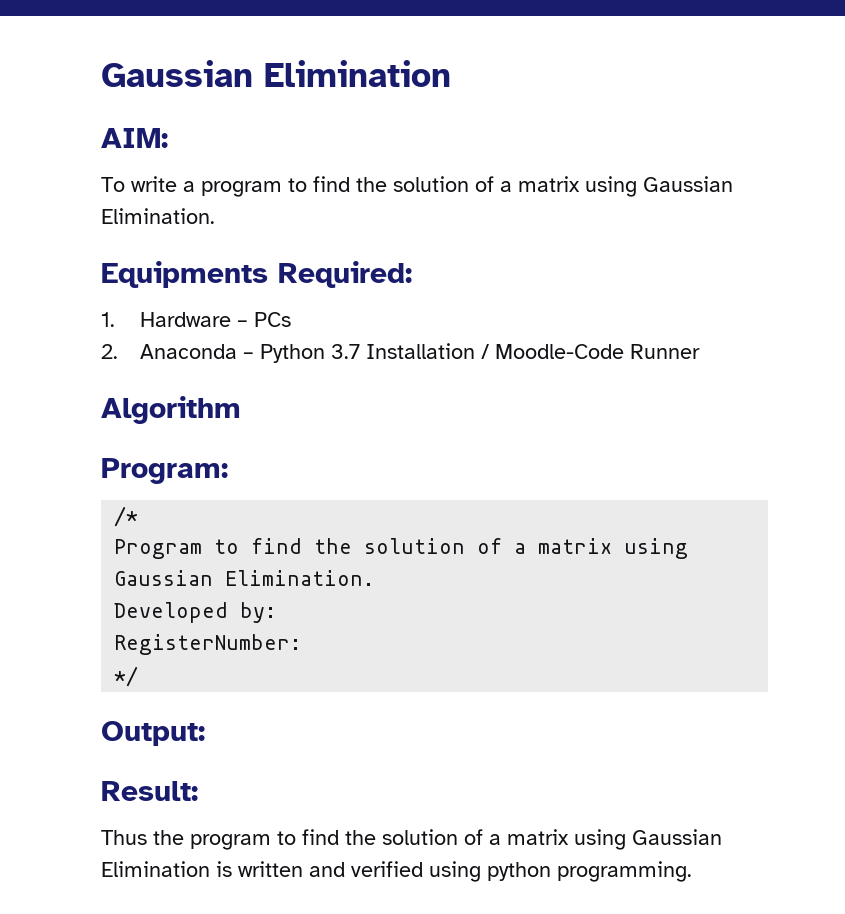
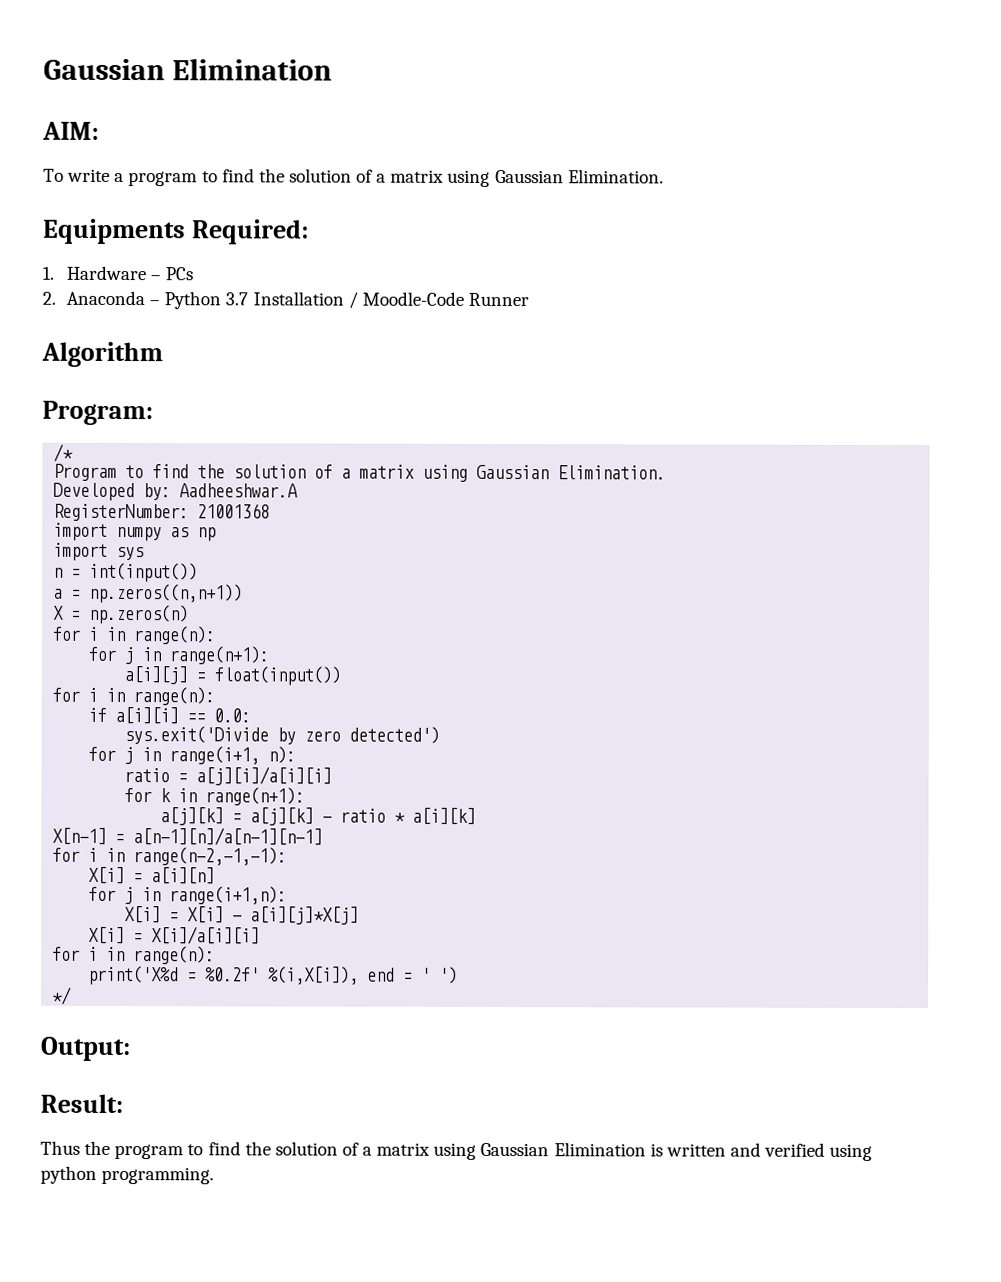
(277, 612) none -> [179,483,299,498] Aadheeshwar.A
(302, 644) none -> [197,503,271,519] [53,522,217,542] [53,542,145,561] [53,562,199,583] [53,583,244,604] [53,604,190,625] [52,626,217,645] [88,646,270,665] [124,666,342,686] [52,687,216,706] [88,706,252,725] [124,726,441,745] [88,746,297,765] [124,766,333,786] [124,787,306,806] [160,807,477,826] [52,827,324,846] [52,847,288,866] [88,866,216,885] [88,886,288,905] [124,906,360,925] [88,926,261,945] [52,946,216,965] [88,965,459,986] 21001368 // import numpy as np // import sys // n = int(input()) // a = np.zeros((n,n+1)) // X = np.zeros(n) // for i in range(n): // for j in range(n+1): // a[i][j] = float(input()) // for i in range(n): // if a[i][i] == 0.0: // sys.exit('Divide by zero detected') // for j in range(i+1, n): // ratio = a[j][i]/a[i][i] // for k in range(n+1): // a[j][k] = a[j][k] - ratio * a[i][k] // X[n-1] = a[n-1][n]/a[n-1][n-1] // for i in range(n-2,-1,-1): // X[i] = a[i][n] // for j in range(i+1,n): // X[i] = X[i] - a[i][j]*X[j] // X[i] = X[i]/a[i][i] // for i in range(n): // print('X%d = %0.2f' %(i,X[i]), end = ' ')

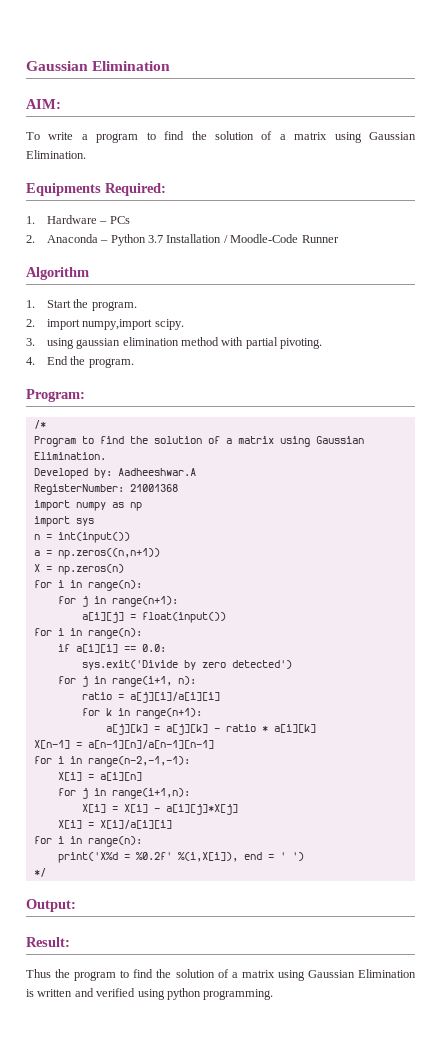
(163, 354) none -> [26,299,137,311] [26,319,184,330] [26,337,323,349] [26,356,134,368] // 1. Start the program. // 2. import numpy,import scipy. // 3. using gaussian elimination method with partial pivoting. // 4. End the program.

